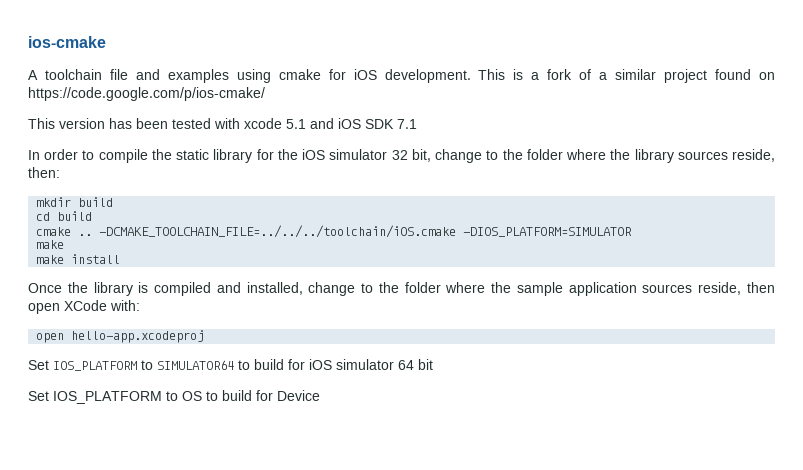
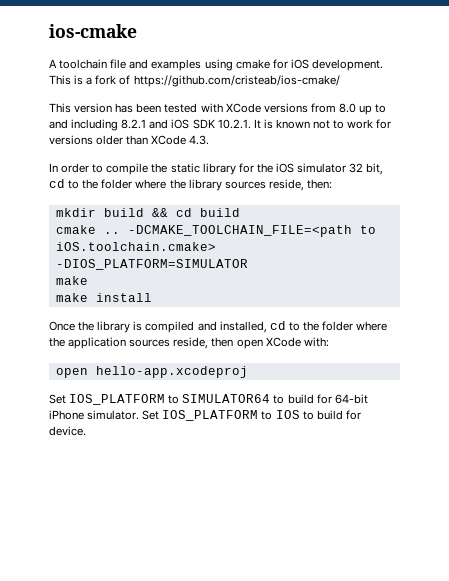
[599,69,775,83] [28,87,265,101] a similar project found on https://code.google.com/p/ios-cmake/ -> [133,75,340,87] https://github.com/cristeab/ios-cmake/
[244,118,417,129] xcode 5.1 and iOS SDK 7.1 -> [225,103,387,115] [49,119,392,131] [49,135,210,145] XCode versions from 8.0 up to and including 8.2.1 and iOS SDK 10.2.1. It is known not to work for versions older than XCode 4.3.
[435,149,483,163] change -> [49,179,65,188] cd
(114, 202) // -> [151,208,168,217] &&
[99,225,457,238] -DCMAKE_TOOLCHAIN_FILE=../../../toolchain/iOS.cmake -> [127,225,376,237] [55,242,216,251] -DCMAKE_TOOLCHAIN_FILE=<path to iOS.toolchain.cmake>
[308,282,563,296] change to the folder where the sample -> [269,321,388,331] [49,337,65,347] cd to the folder where the
[309,359,433,370] [28,390,320,404] iOS simulator 64 bit // Set IOS_PLATFORM to OS to build for Device -> [334,394,368,404] [49,410,361,421] [49,426,86,436] 64-bit iPhone simulator. Set IOS_PLATFORM to IOS to build for device.

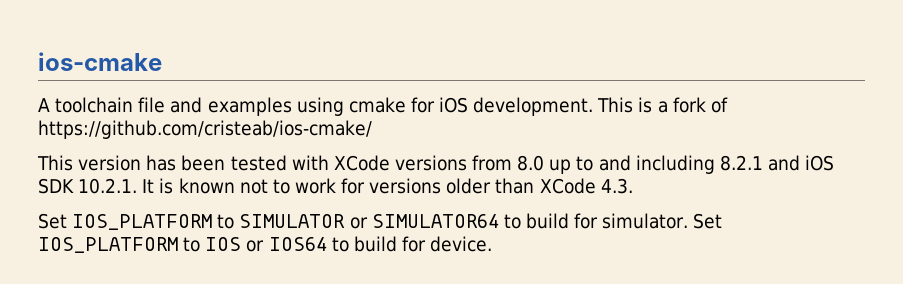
[49,163,384,175] [49,179,332,191] [55,208,240,217] [55,225,376,237] [55,242,216,251] [55,259,248,270] [55,276,88,285] [55,293,152,302] [49,321,388,333] [49,337,329,349] [55,366,248,378] [49,394,180,405] // In order to compile the static library for the iOS simulator 32 bit, cd to the folder where the library sources reside, then: // mkdir build && cd build // cmake .. -DCMAKE_TOOLCHAIN_FILE=<path to iOS.toolchain.cmake> -DIOS_PLATFORM=SIMULATOR // make // make install // Once the library is compiled and installed, cd to the folder where the application sources reside, then open XCode with: // open hello-app.xcodeproj // Set IOS_PLATFORM to -> [38,213,368,230] // Set IOS_PLATFORM to SIMULATOR or
[334,394,368,404] [49,410,84,420] 64-bit iPhone -> (599, 221) none
(300, 414) none -> [246,237,327,252] or IOS64

